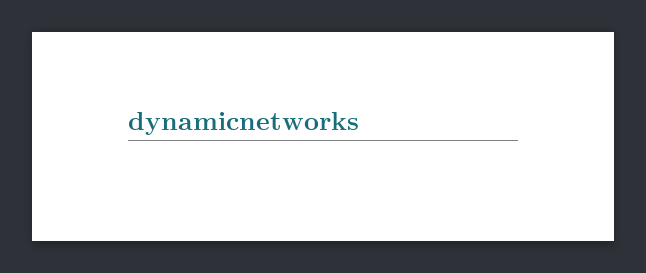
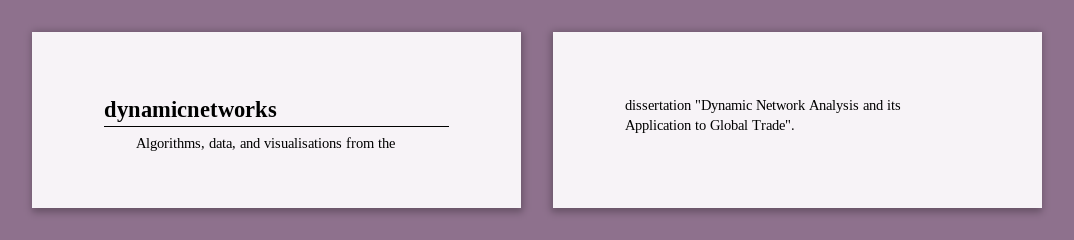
(359, 123) none -> [136,137,396,151] [625,100,901,113] [625,120,795,133] // Algorithms, data, and visualisations from the dissertation "Dynamic Network Analysis and its Application to Global Trade".

